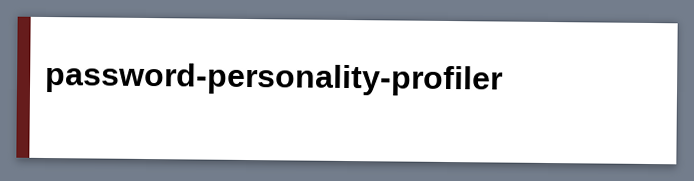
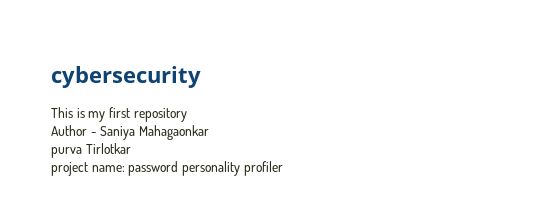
[44,61,503,97] password-personality-profiler -> [51,66,201,88] [51,107,187,122] [51,125,209,140] [51,143,131,158] [51,161,283,176] cybersecurity // This is my first repository // Author - Saniya Mahagaonkar // purva Tirlotkar // project name: password personality profiler

